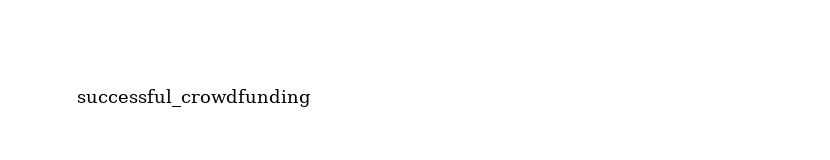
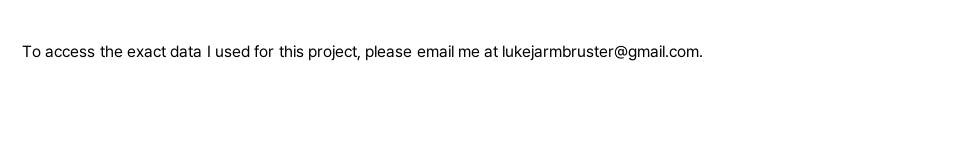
[77,89,311,107] successful_crowdfunding -> [22,45,704,61] To access the exact data I used for this project, please email me at lukejarmbruster@gmail.com.

